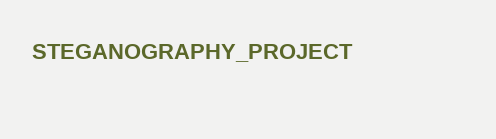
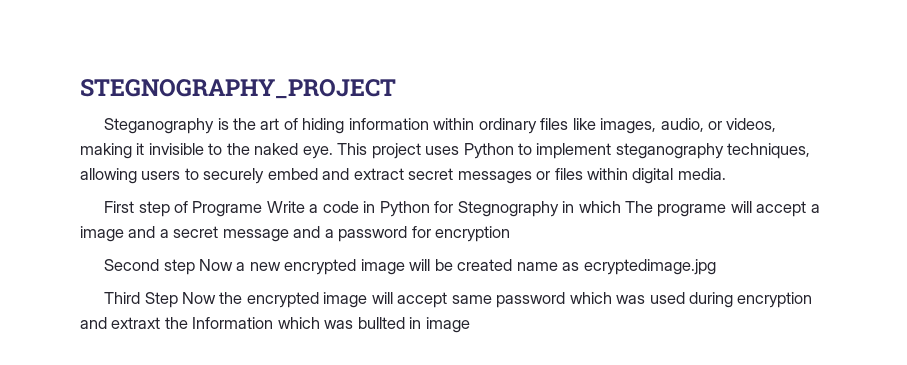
[32,44,353,62] STEGANOGRAPHY_PROJECT -> [80,79,396,99] [104,118,777,134] [80,143,811,159] [80,168,726,184] [104,201,820,217] [80,226,511,242] [104,259,716,275] [104,292,813,308] [80,317,470,333] STEGNOGRAPHY_PROJECT // Steganography is the art of hiding information within ordinary files like images, audio, or videos, making it invisible to the naked eye. This project uses Python to implement steganography techniques, allowing users to securely embed and extract secret messages or files within digital media. // First step of Programe Write a code in Python for Stegnography in which The programe will accept a image and a secret message and a password for encryption // Second step Now a new encrypted image will be created name as ecryptedimage.jpg // Third Step Now the encrypted image will accept same password which was used during encryption and extraxt the Information which was bullted in image

